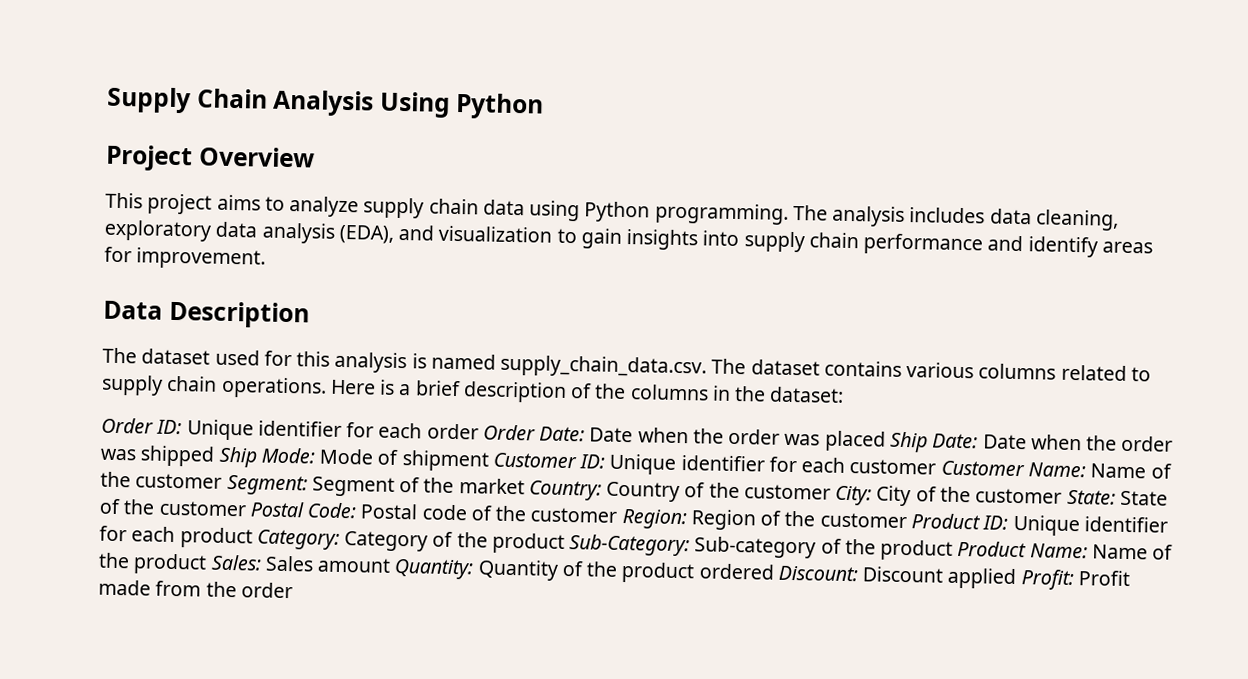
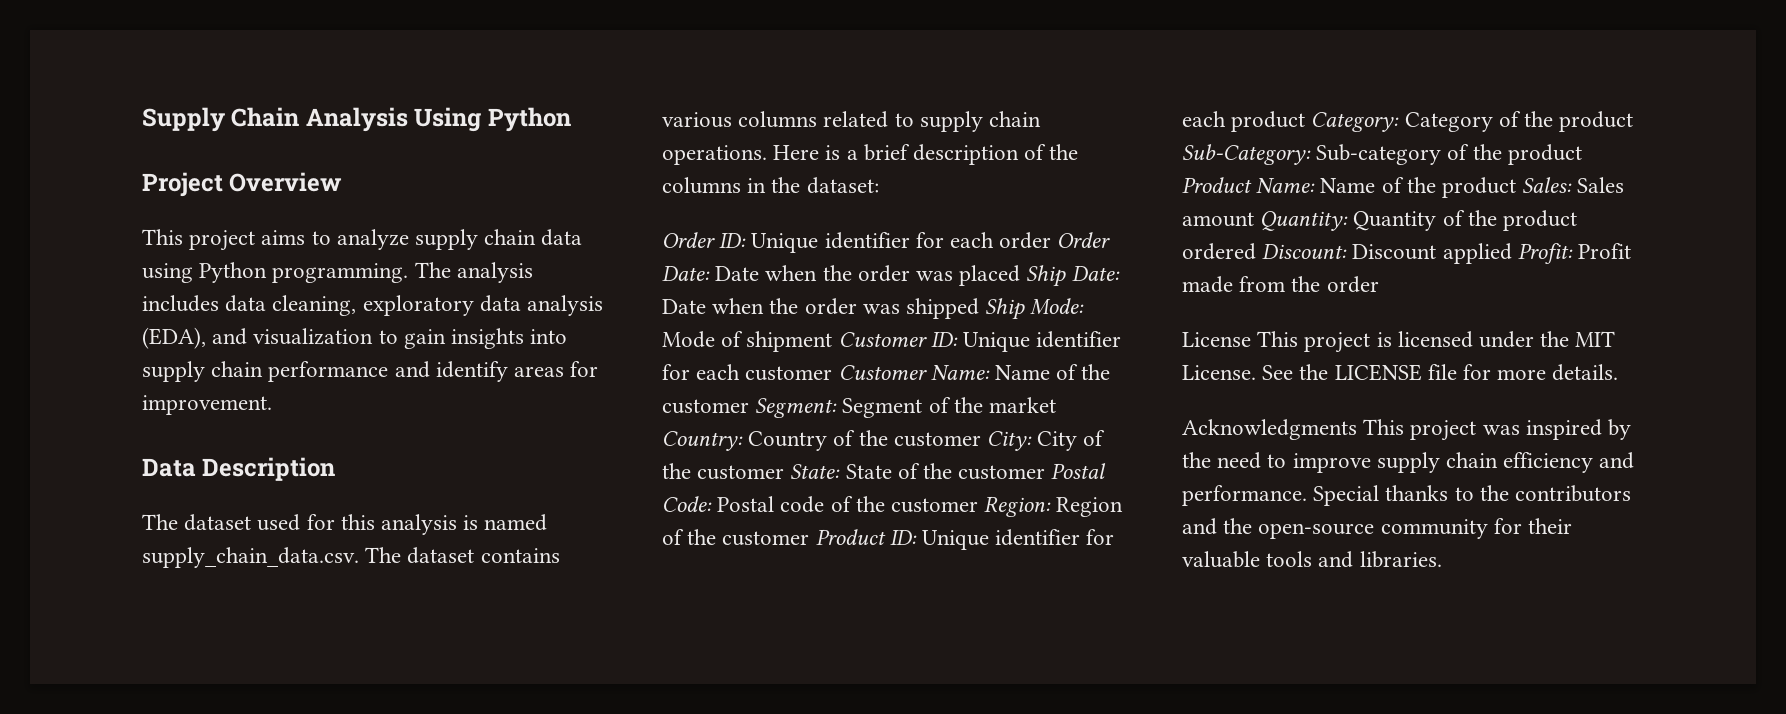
(293, 590) none -> [1182,331,1616,353] [1182,364,1619,381] [1182,419,1632,441] [1182,452,1635,473] [1182,485,1632,506] [1182,518,1573,539] [1182,551,1442,568] // License This project is licensed under the MIT License. See the LICENSE file for more details. // Acknowledgments This project was inspired by the need to improve supply chain efficiency and performance. Special thanks to the contributors and the open-source community for their valuable tools and libraries.

